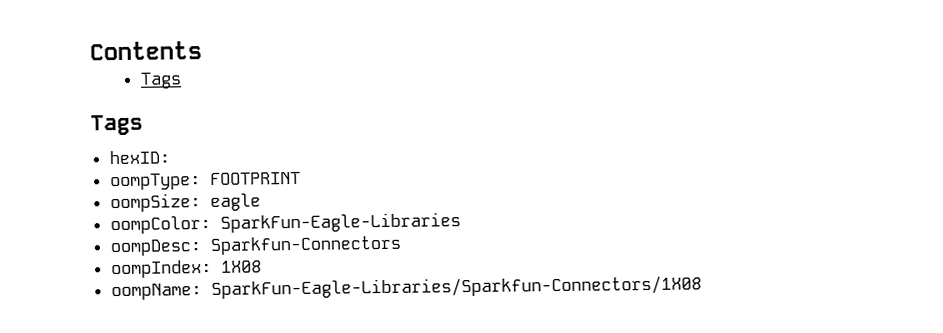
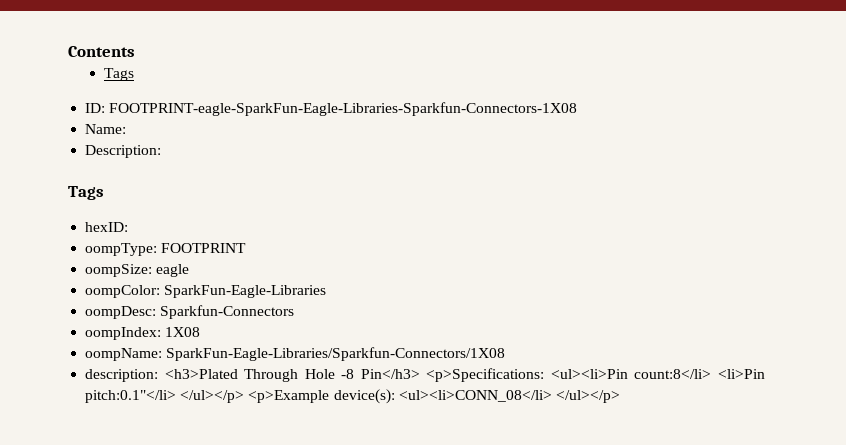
(182, 80) none -> [85,102,578,116] [85,124,127,134] [85,145,162,158] // ID: FOOTPRINT-eagle-SparkFun-Eagle-Libraries-Sparkfun-Connectors-1X08 // Name: // Description:
(702, 287) none -> [85,368,765,382] [85,389,620,404] // description: <h3>Plated Through Hole -8 Pin</h3> <p>Specifications: <ul><li>Pin count:8</li> <li>Pin pitch:0.1"</li> </ul></p> <p>Example device(s): <ul><li>CONN_08</li> </ul></p>

